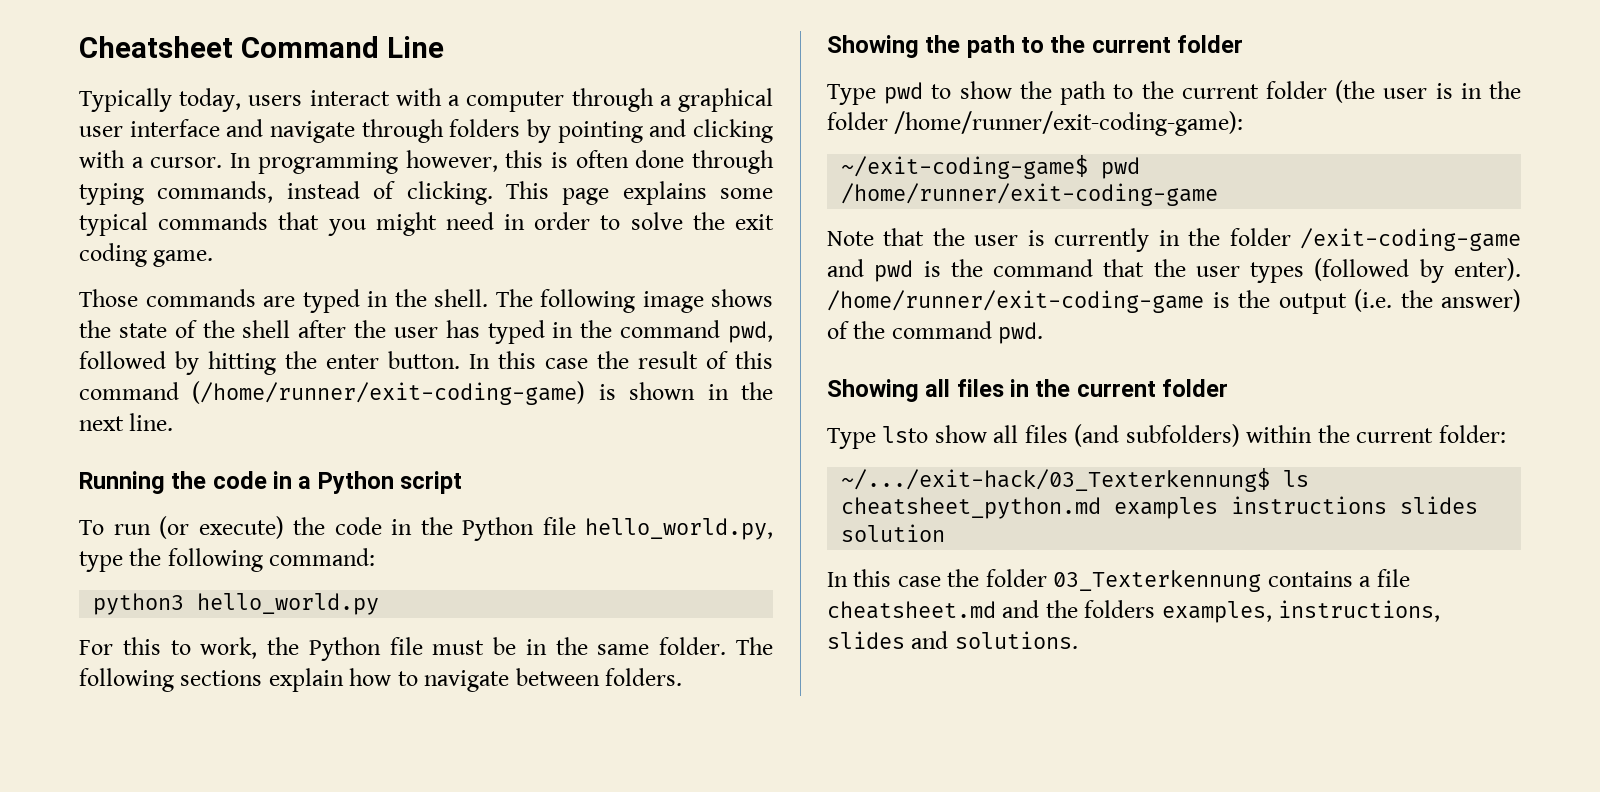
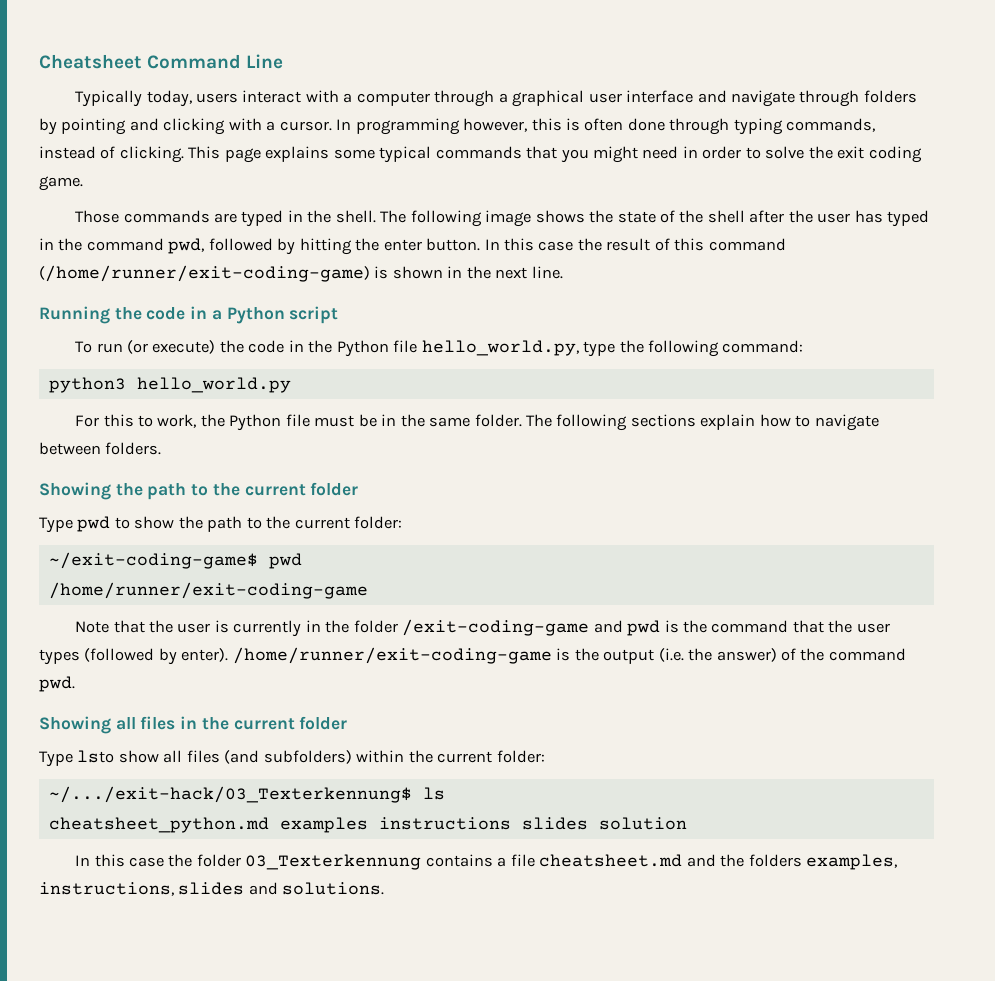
[1265,80,1521,103] [827,111,1244,136] folder (the user is in the folder /home/runner/exit-coding-game): -> [354,516,403,529] folder:

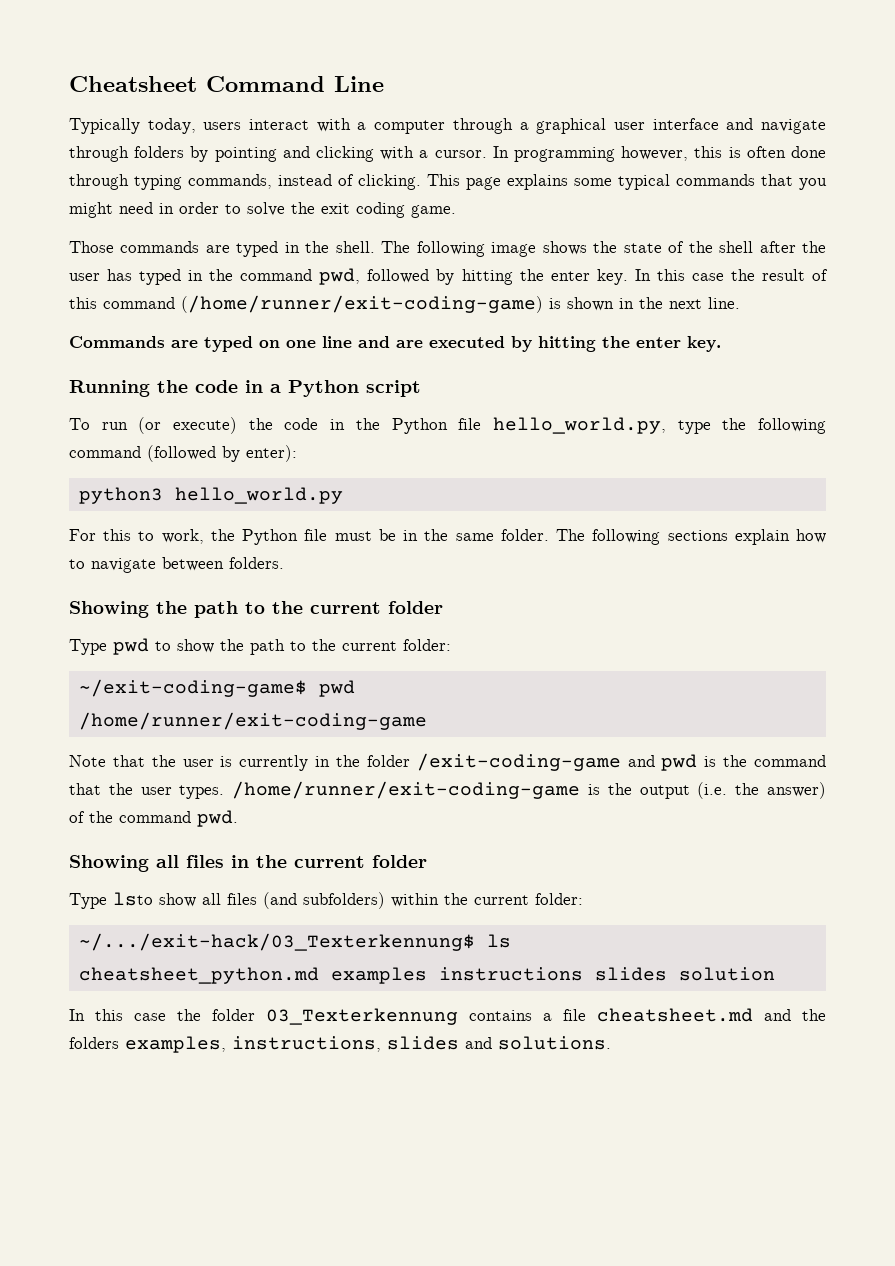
[426,238,481,251] button. -> [596,269,628,285] key.
(563, 272) none -> [69,336,721,352] // Commands are typed on one line and are executed by hitting the enter key.
[722,340,804,353] command: -> [69,445,297,462] command (followed by enter):
[39,648,229,665] types (followed by enter). -> [179,785,225,799] types.

